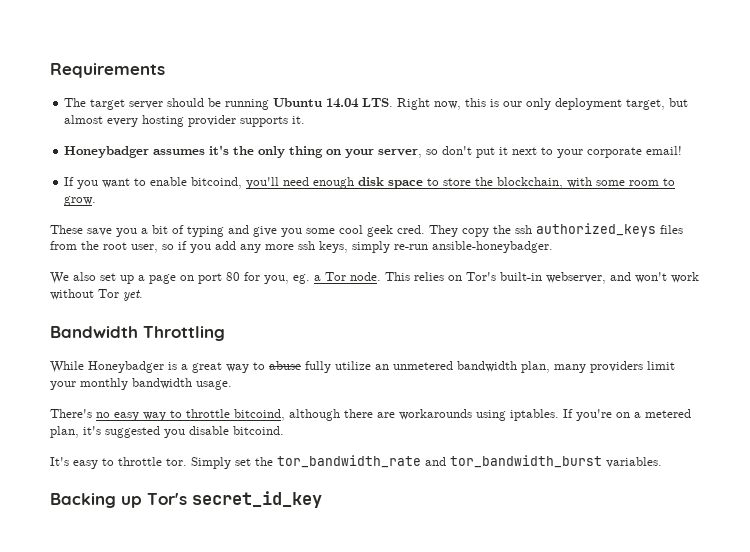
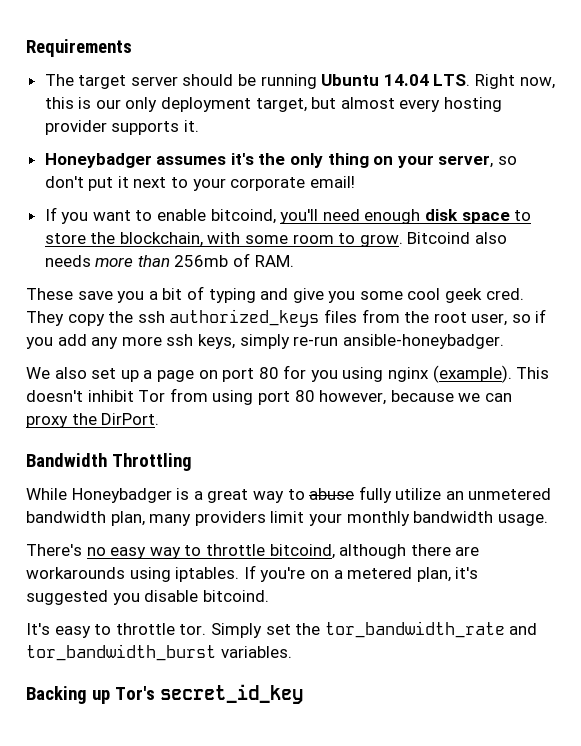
(97, 201) none -> [407,232,508,244] [44,253,294,267] Bitcoind also needs more than 256mb of RAM.
[264,272,699,284] [50,289,143,301] you, eg. a Tor node. This relies on Tor's built-in webserver, and won't work without Tor yet. -> [310,365,550,383] [26,388,512,405] [26,413,160,428] you using nginx (example). This doesn't inhibit Tor from using port 80 however, because we can proxy the DirPort.

